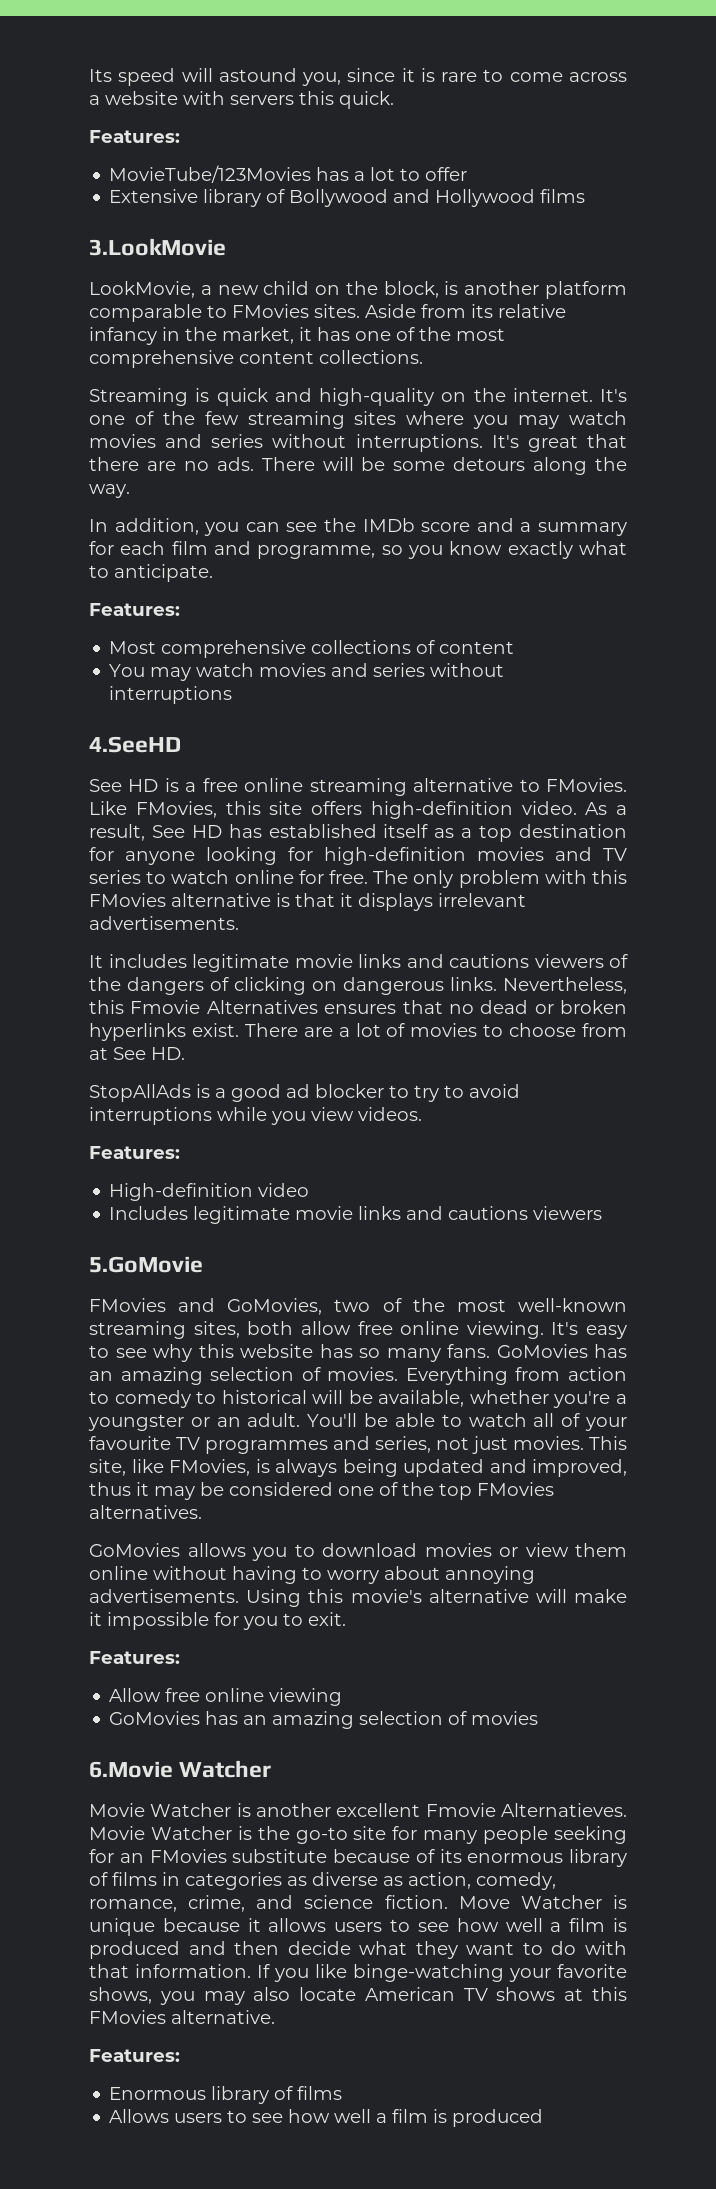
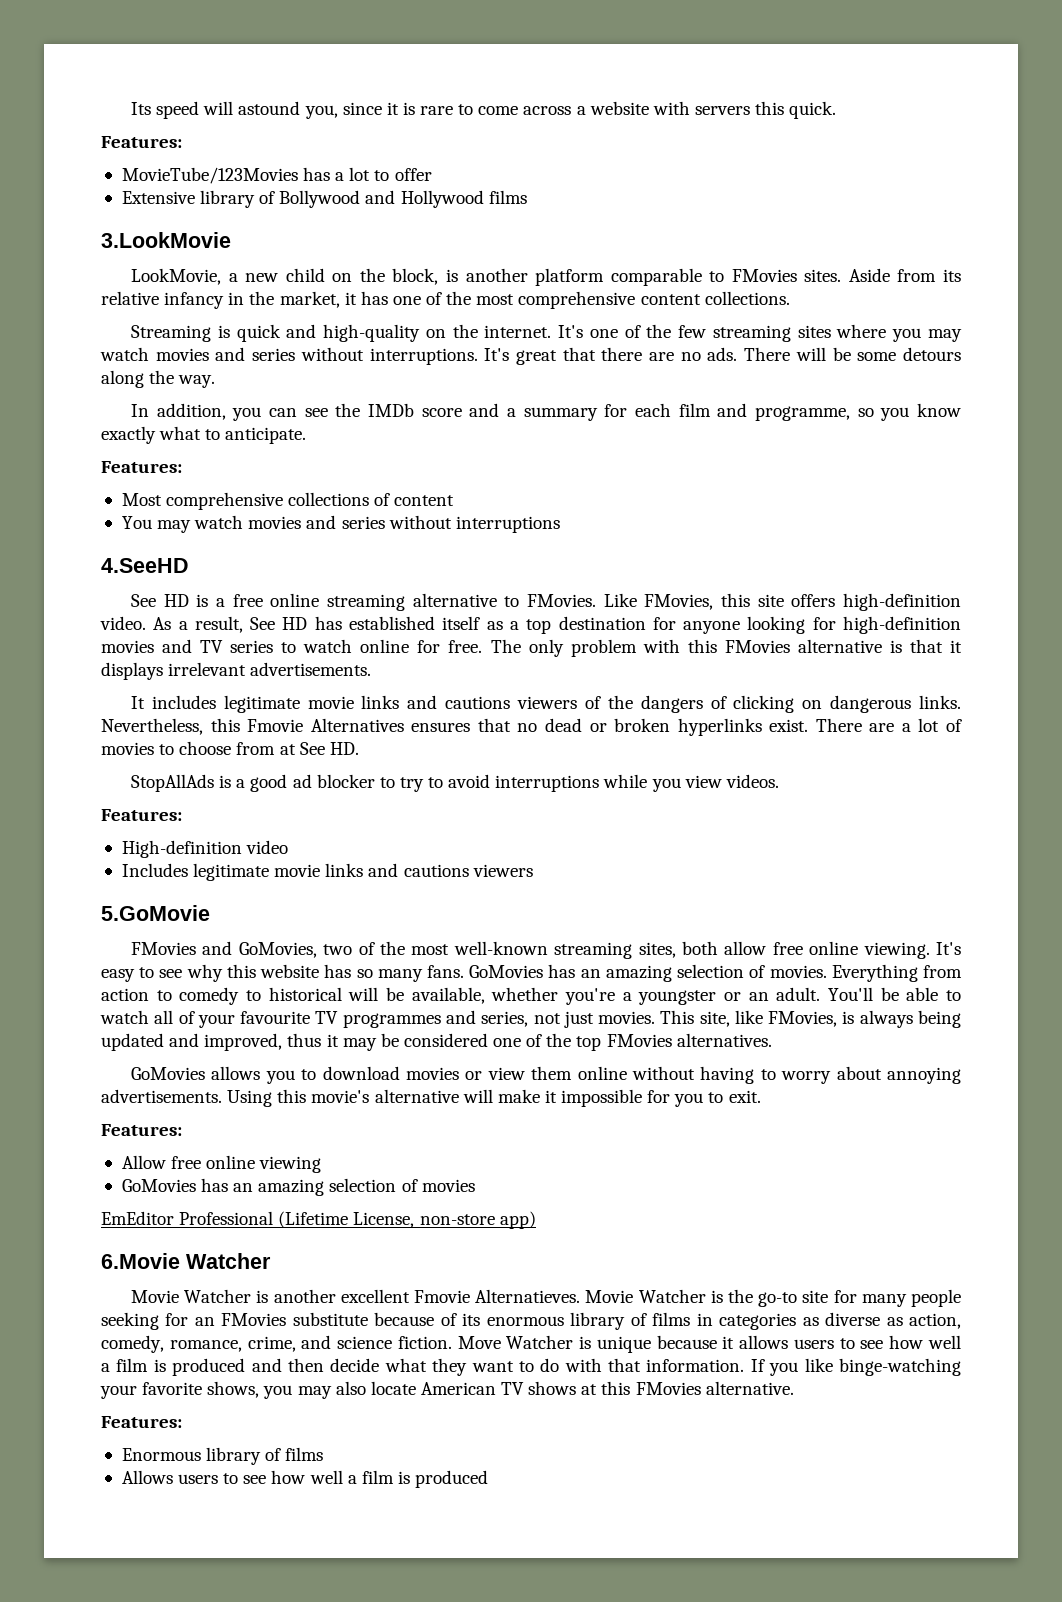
(539, 1718) none -> [101,1211,536,1229] // EmEditor Professional (Lifetime License, non-store app)

